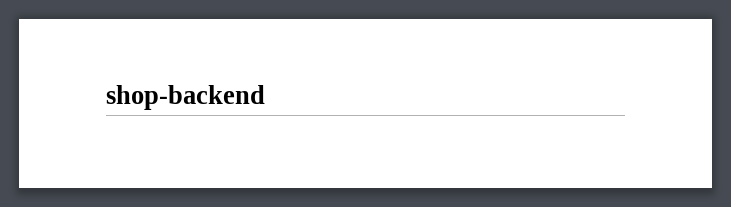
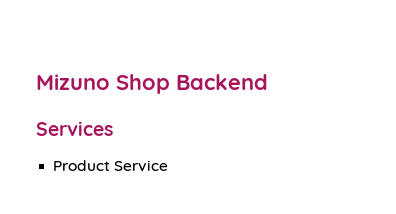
[106,85,265,110] shop-backend -> [36,74,268,94] [36,121,113,136] [53,160,169,172] Mizuno Shop Backend // Services // Product Service

